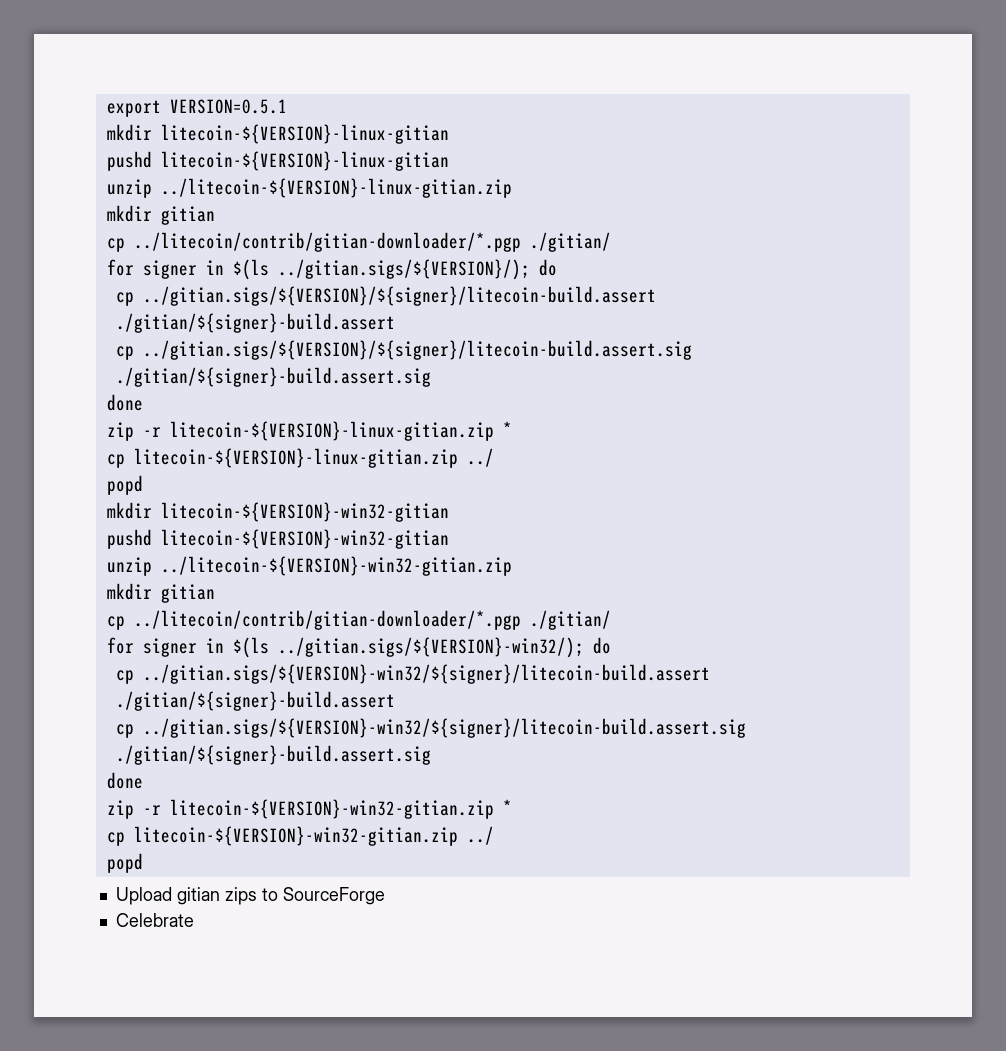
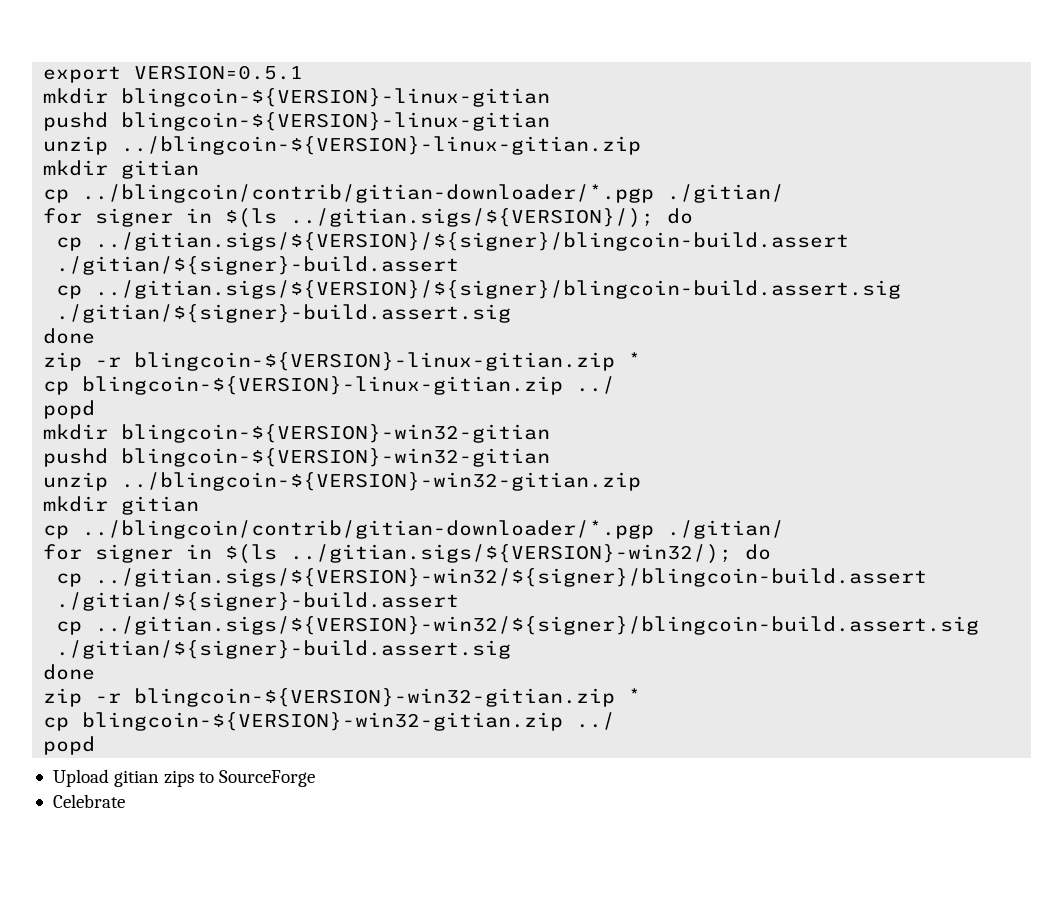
[160,124,449,144] [106,151,449,171] [106,178,512,198] [106,205,215,225] [106,232,521,252] litecoin-${VERSION}-linux-gitian // pushd litecoin-${VERSION}-linux-gitian // unzip ../litecoin-${VERSION}-linux-gitian.zip // mkdir gitian // cp ../litecoin/contrib/gitian-downloader/*.pgp -> [121,88,551,107] [43,112,551,131] [43,136,642,155] [43,160,200,179] [43,184,655,203] blingcoin-${VERSION}-linux-gitian // pushd blingcoin-${VERSION}-linux-gitian // unzip ../blingcoin-${VERSION}-linux-gitian.zip // mkdir gitian // cp ../blingcoin/contrib/gitian-downloader/*.pgp
[142,286,656,306] [115,313,395,333] [115,340,692,360] [115,367,431,387] [106,394,143,411] [106,421,512,441] [106,448,458,468] ../gitian.sigs/${VERSION}/${signer}/litecoin-build.assert ./gitian/${signer}-build.assert // cp ../gitian.sigs/${VERSION}/${signer}/litecoin-build.assert.sig ./gitian/${signer}-build.assert.sig // done // zip -r litecoin-${VERSION}-linux-gitian.zip * // cp litecoin-${VERSION}-linux-gitian.zip -> [95,232,850,251] [56,256,460,275] [56,280,902,299] [56,304,512,323] [43,328,96,344] [43,352,642,371] [43,376,564,395] ../gitian.sigs/${VERSION}/${signer}/blingcoin-build.assert ./gitian/${signer}-build.assert // cp ../gitian.sigs/${VERSION}/${signer}/blingcoin-build.assert.sig ./gitian/${signer}-build.assert.sig // done // zip -r blingcoin-${VERSION}-linux-gitian.zip * // cp blingcoin-${VERSION}-linux-gitian.zip
[160,502,449,522] [106,529,449,549] [106,556,512,576] [106,583,215,603] [106,610,521,630] litecoin-${VERSION}-win32-gitian // pushd litecoin-${VERSION}-win32-gitian // unzip ../litecoin-${VERSION}-win32-gitian.zip // mkdir gitian // cp ../litecoin/contrib/gitian-downloader/*.pgp -> [121,424,551,443] [43,448,551,467] [43,472,642,491] [43,496,200,515] [43,520,655,539] blingcoin-${VERSION}-win32-gitian // pushd blingcoin-${VERSION}-win32-gitian // unzip ../blingcoin-${VERSION}-win32-gitian.zip // mkdir gitian // cp ../blingcoin/contrib/gitian-downloader/*.pgp
[142,664,710,684] [115,691,395,711] [115,718,746,738] [115,745,431,765] [106,772,143,789] [106,799,512,819] [106,826,458,846] ../gitian.sigs/${VERSION}-win32/${signer}/litecoin-build.assert ./gitian/${signer}-build.assert // cp ../gitian.sigs/${VERSION}-win32/${signer}/litecoin-build.assert.sig ./gitian/${signer}-build.assert.sig // done // zip -r litecoin-${VERSION}-win32-gitian.zip * // cp litecoin-${VERSION}-win32-gitian.zip -> [95,568,928,587] [56,592,460,611] [56,616,980,635] [56,640,512,659] [43,664,96,680] [43,688,642,707] [43,712,564,731] ../gitian.sigs/${VERSION}-win32/${signer}/blingcoin-build.assert ./gitian/${signer}-build.assert // cp ../gitian.sigs/${VERSION}-win32/${signer}/blingcoin-build.assert.sig ./gitian/${signer}-build.assert.sig // done // zip -r blingcoin-${VERSION}-win32-gitian.zip * // cp blingcoin-${VERSION}-win32-gitian.zip

